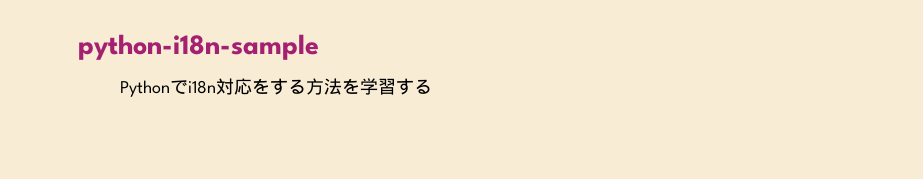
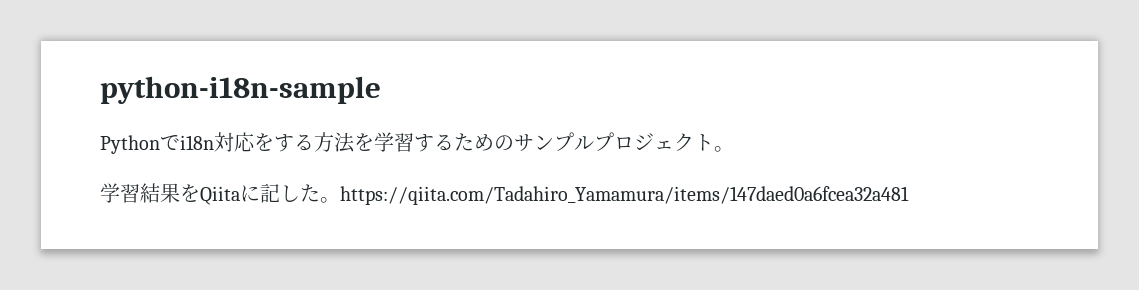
(432, 86) none -> [454,132,734,152] [100,183,909,205] ためのサンプルプロジェクト。 // 学習結果をQiitaに記した。https://qiita.com/Tadahiro_Yamamura/items/147daed0a6fcea32a481

